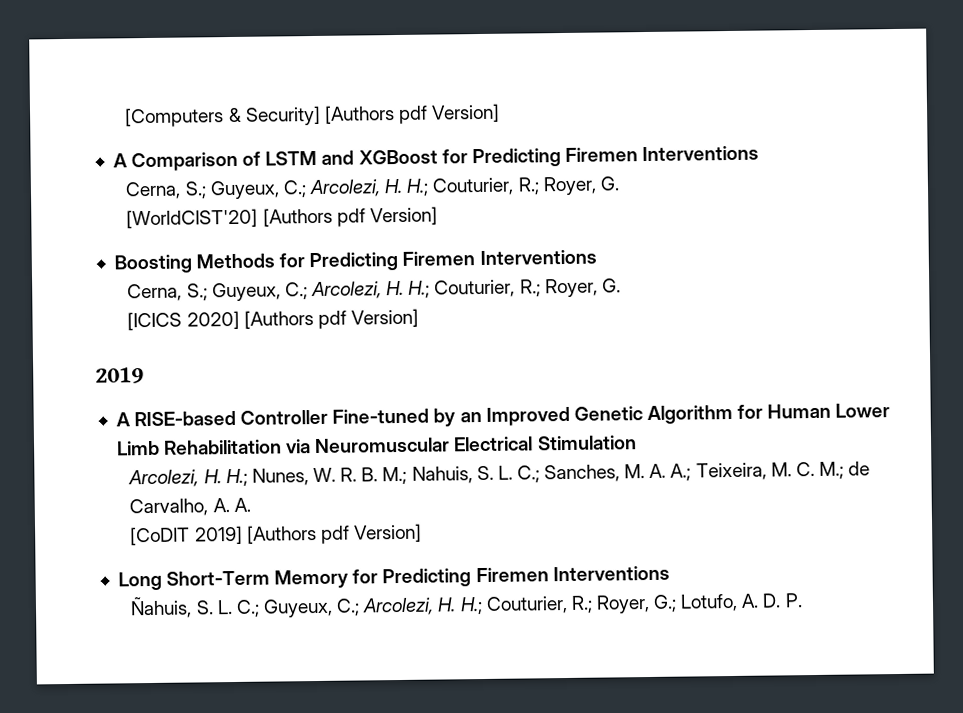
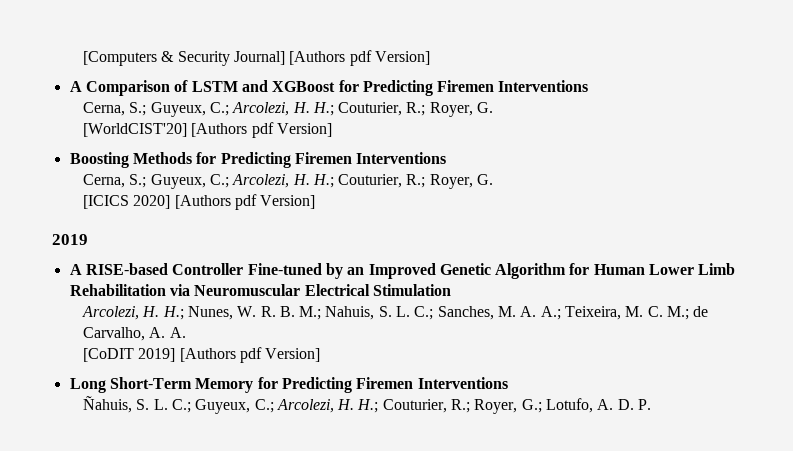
[244,105,321,126] Security] -> [177,51,285,66] Security Journal]

